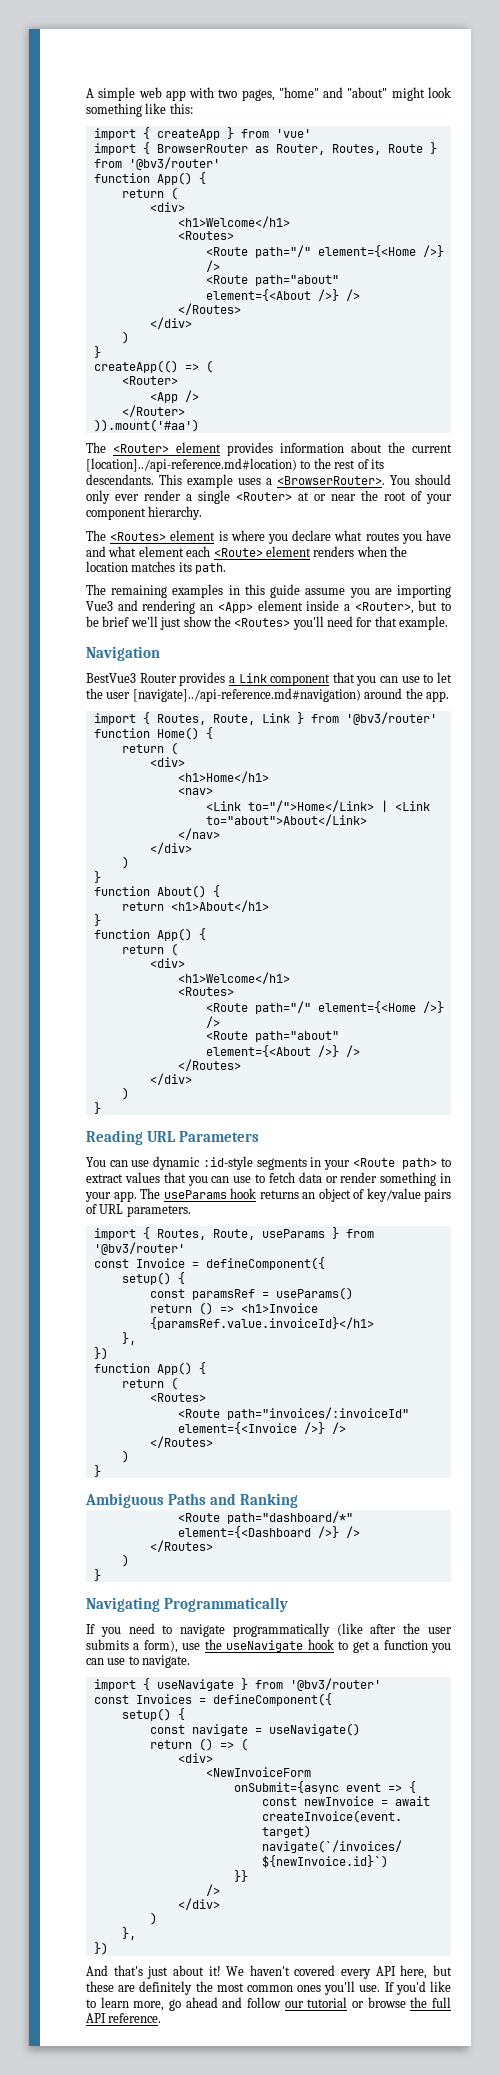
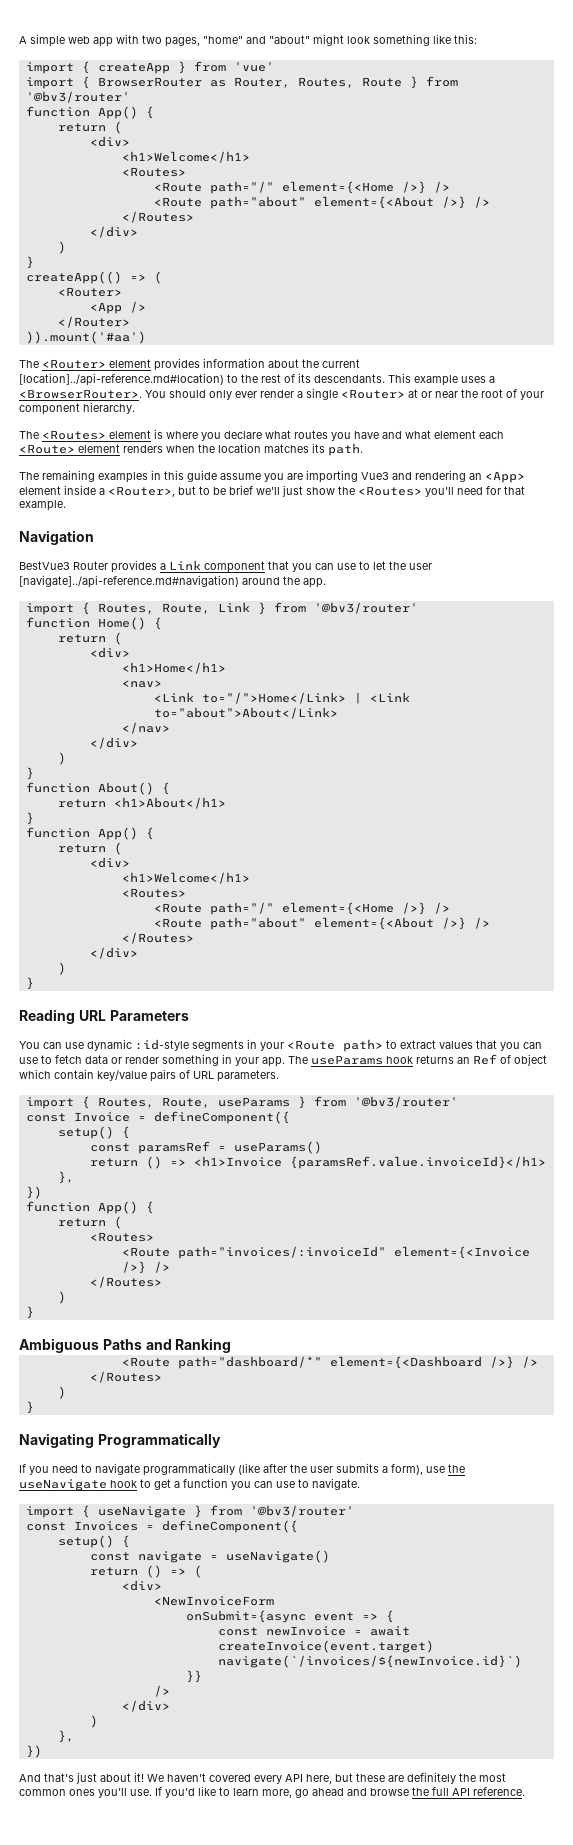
[318,1188,364,1202] object of -> [473,1054,547,1066] [19,1069,94,1079] Ref of object which contain
[247,1997,364,2008] follow our tutorial or -> (367, 1792) none

